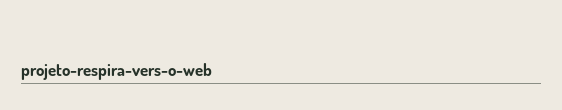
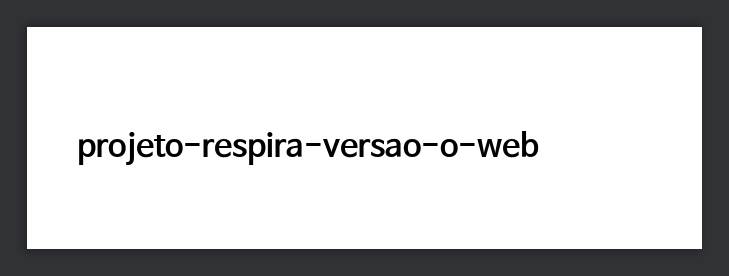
[21,63,212,80] projeto-respira-vers-o-web -> [77,131,539,166] projeto-respira-versao-o-web

